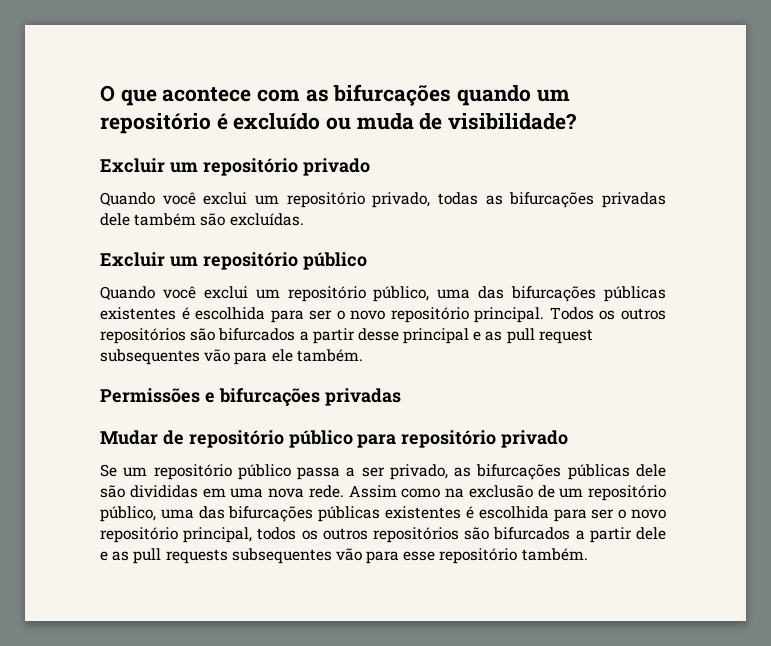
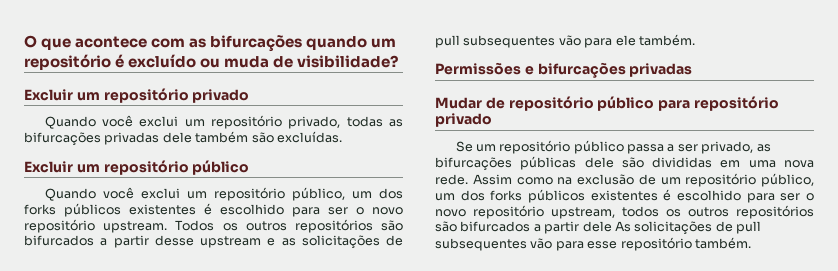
[437,286,667,302] [100,307,545,323] uma das bifurcações públicas existentes é escolhida para ser o novo repositório principal. -> [351,188,403,199] [24,203,403,217] [24,219,168,233] um dos forks públicos existentes é escolhido para ser o novo repositório upstream.
[403,328,593,344] principal e as pull request -> [200,235,403,249] [435,35,460,48] upstream e as solicitações de pull
[160,506,666,522] [100,527,253,543] uma das bifurcações públicas existentes é escolhida para ser o novo repositório principal, -> [435,189,814,203] [435,205,615,219] um dos forks públicos existentes é escolhido para ser o novo repositório upstream,
[100,548,228,564] e as pull requests -> [614,221,761,235] As solicitações de pull

